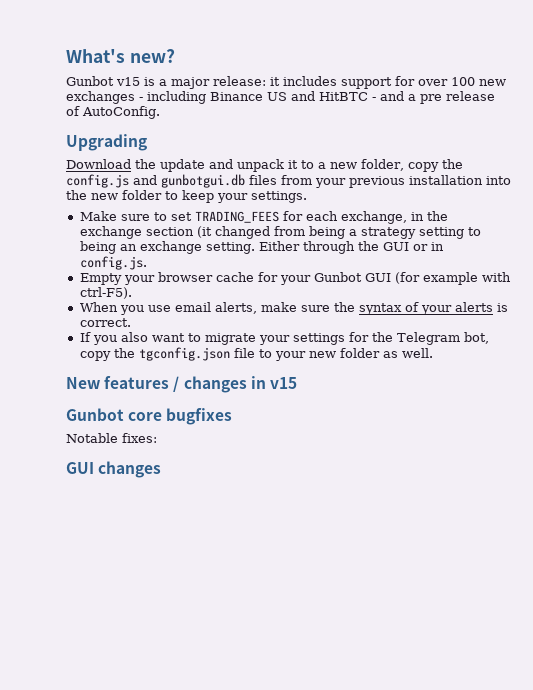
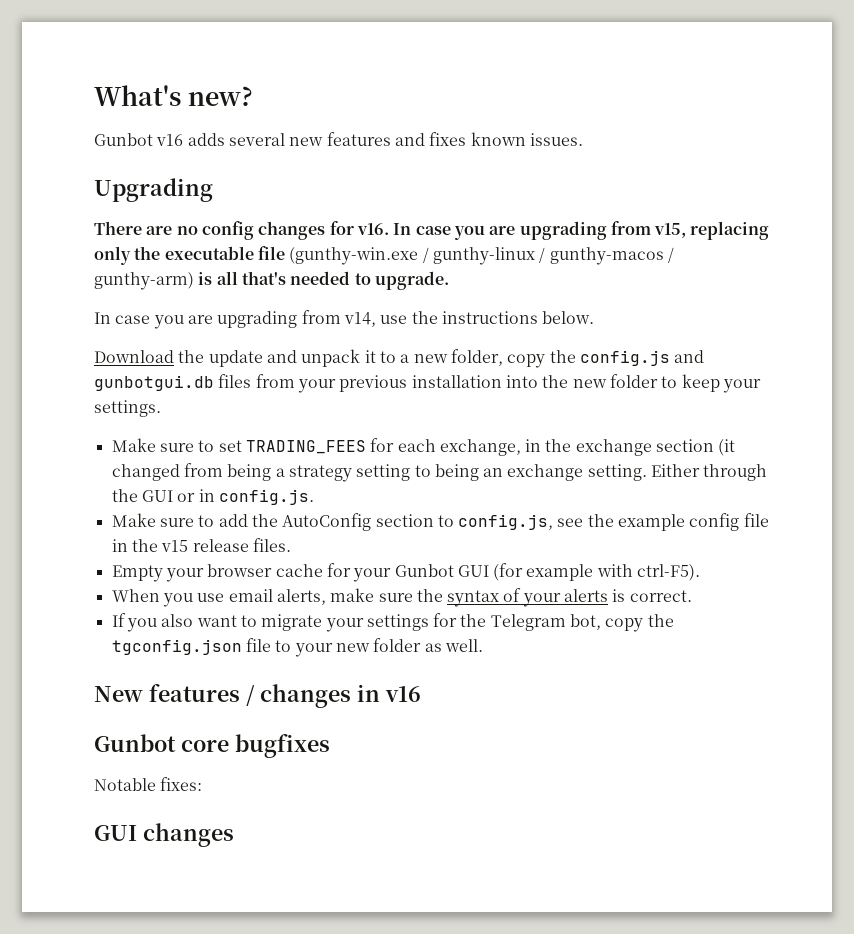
[116,76,506,89] [66,91,495,104] [66,106,160,119] [66,134,147,151] v15 is a major release: it includes support for over 100 new exchanges - including Binance US and HitBTC - and a pre release of AutoConfig. // Upgrading -> [156,132,583,146] [94,178,213,202] [94,221,770,240] [94,246,674,265] [94,271,449,290] [94,310,595,329] v16 adds several new features and fixes known issues. // Upgrading // There are no config changes for v16. In case you are upgrading from v15, replacing only the executable file (gunthy-win.exe / gunthy-linux / gunthy-macos / gunthy-arm) is all that's needed to upgrade. // In case you are upgrading from v14, use the instructions below.
(147, 263) none -> [111,513,769,531] [111,538,291,552] // Make sure to add the AutoConfig section to config.js, see the example config file in the v15 release files.
[269,377,297,389] v15 -> [385,686,422,702] v16

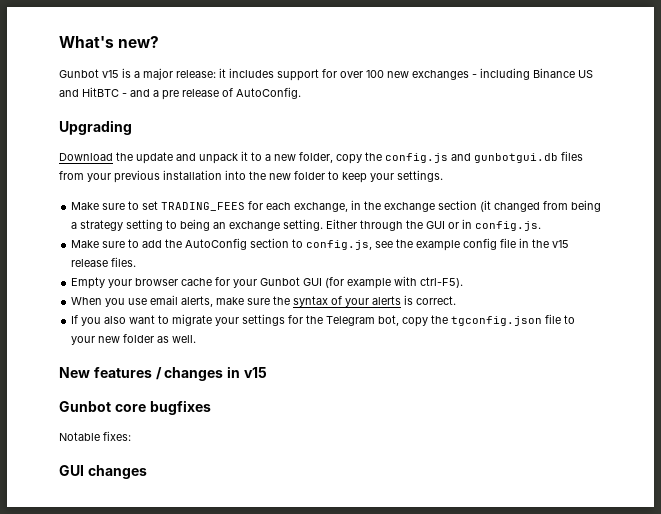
[156,132,583,146] [94,178,213,202] [94,221,770,240] [94,246,674,265] [94,271,449,290] [94,310,595,329] v16 adds several new features and fixes known issues. // Upgrading // There are no config changes for v16. In case you are upgrading from v15, replacing only the executable file (gunthy-win.exe / gunthy-linux / gunthy-macos / gunthy-arm) is all that's needed to upgrade. // In case you are upgrading from v14, use the instructions below. -> [102,68,593,81] [59,87,301,100] [59,120,132,135] v15 is a major release: it includes support for over 100 new exchanges - including Binance US and HitBTC - and a pre release of AutoConfig. // Upgrading
[385,686,422,702] v16 -> [243,367,267,378] v15

